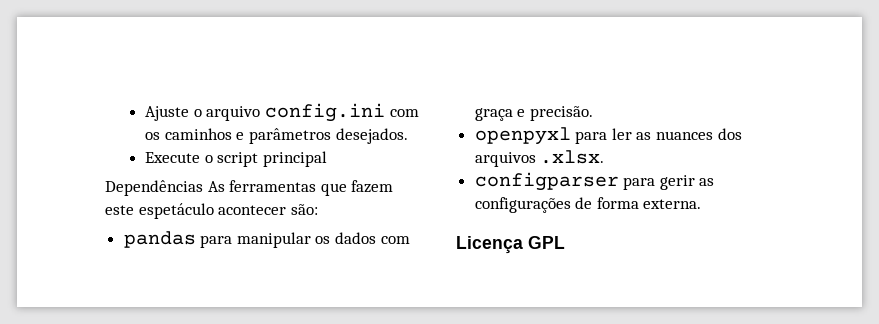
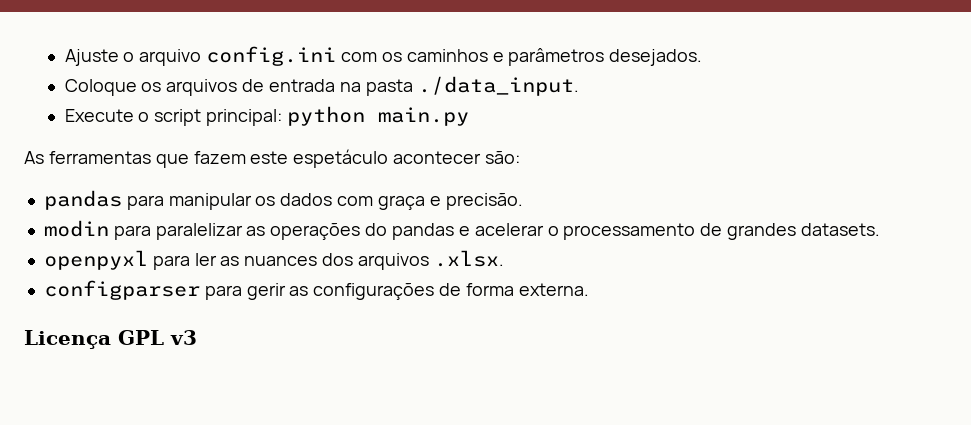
(408, 136) none -> [64,76,579,96] // Coloque os arquivos de entrada na pasta ./data_input.
[263,151,328,167] [105,180,203,196] principal // Dependências -> [206,106,470,126] principal: python main.py //
(593, 113) none -> [43,220,880,240] // modin para paralelizar as operações do pandas e acelerar o processamento de grandes datasets.
(565, 242) none -> [170,330,197,345] v3

